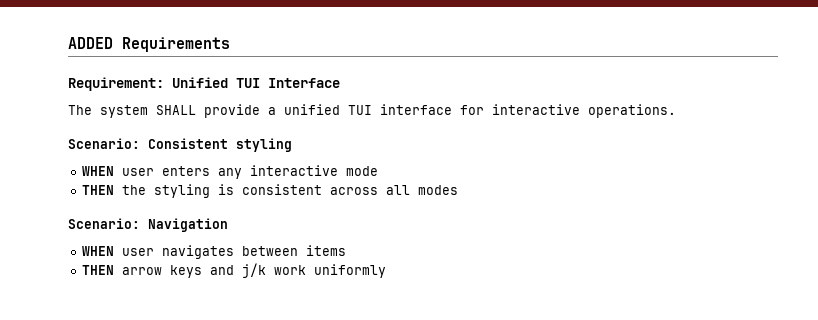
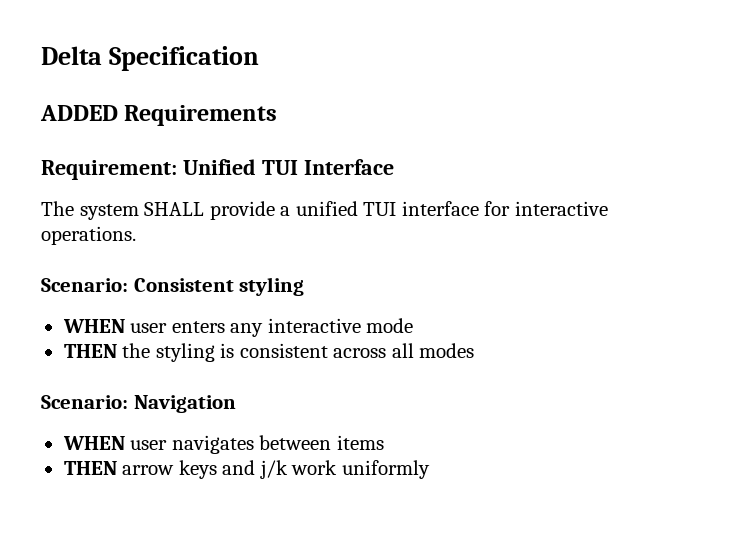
(68, 43) none -> [41,46,260,71] Delta Specification //

